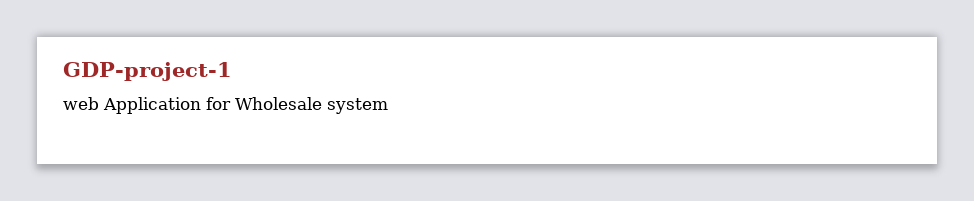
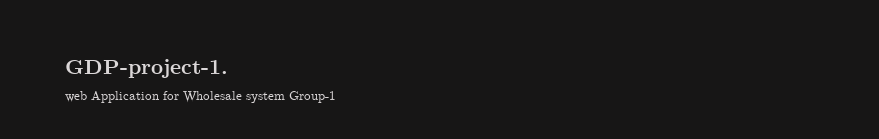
[63,62,232,81] GDP-project-1 -> [65,59,228,78] GDP-project-1.
(388, 106) none -> [289,91,336,103] Group-1

